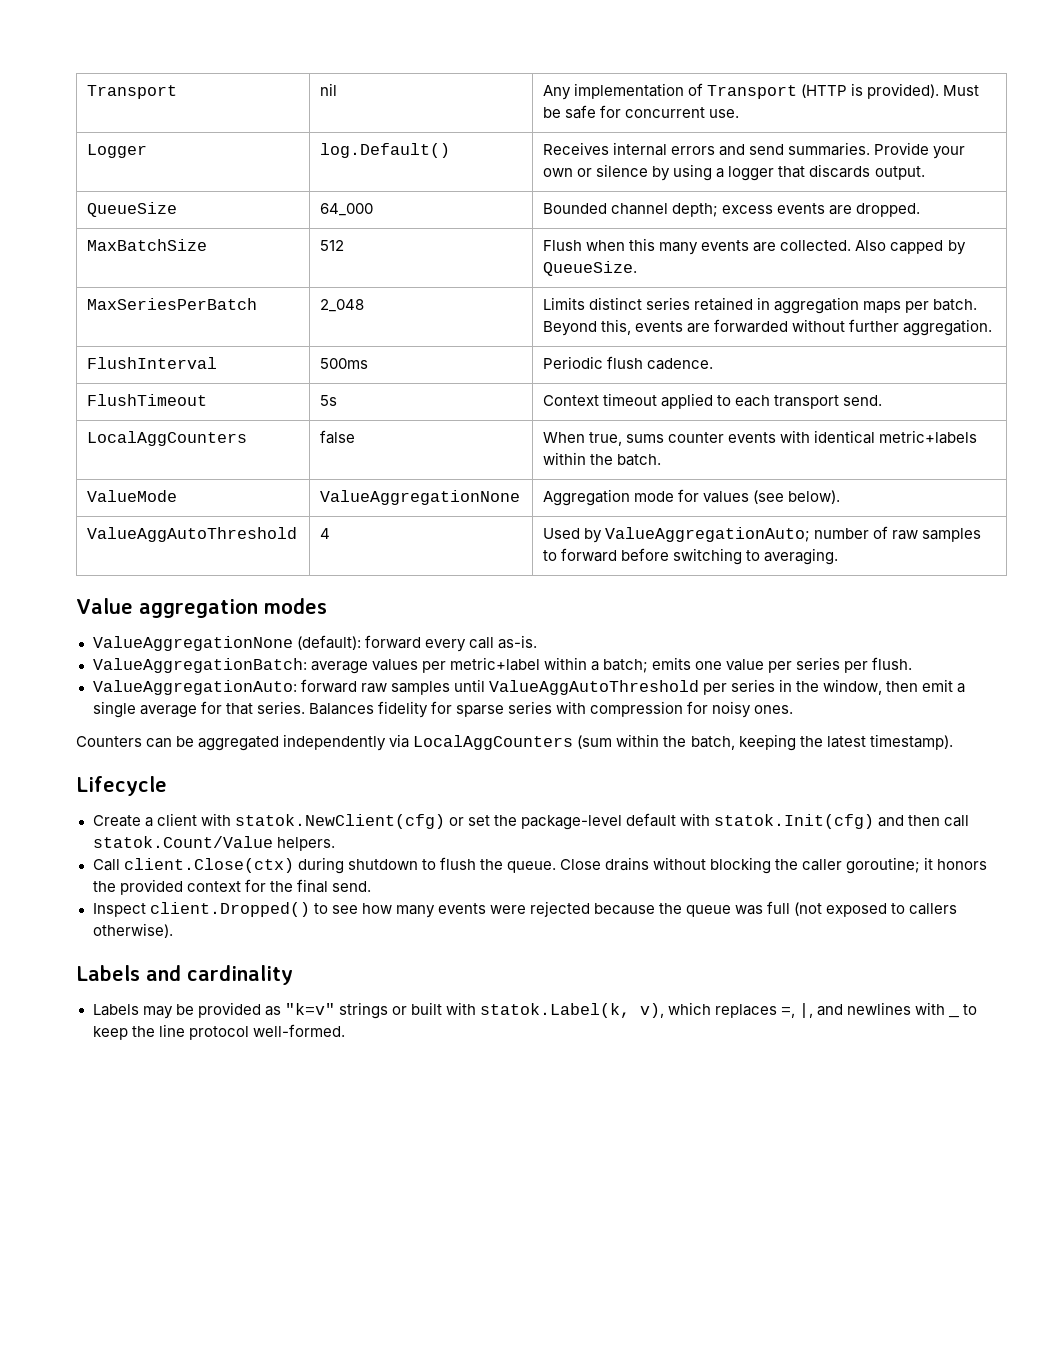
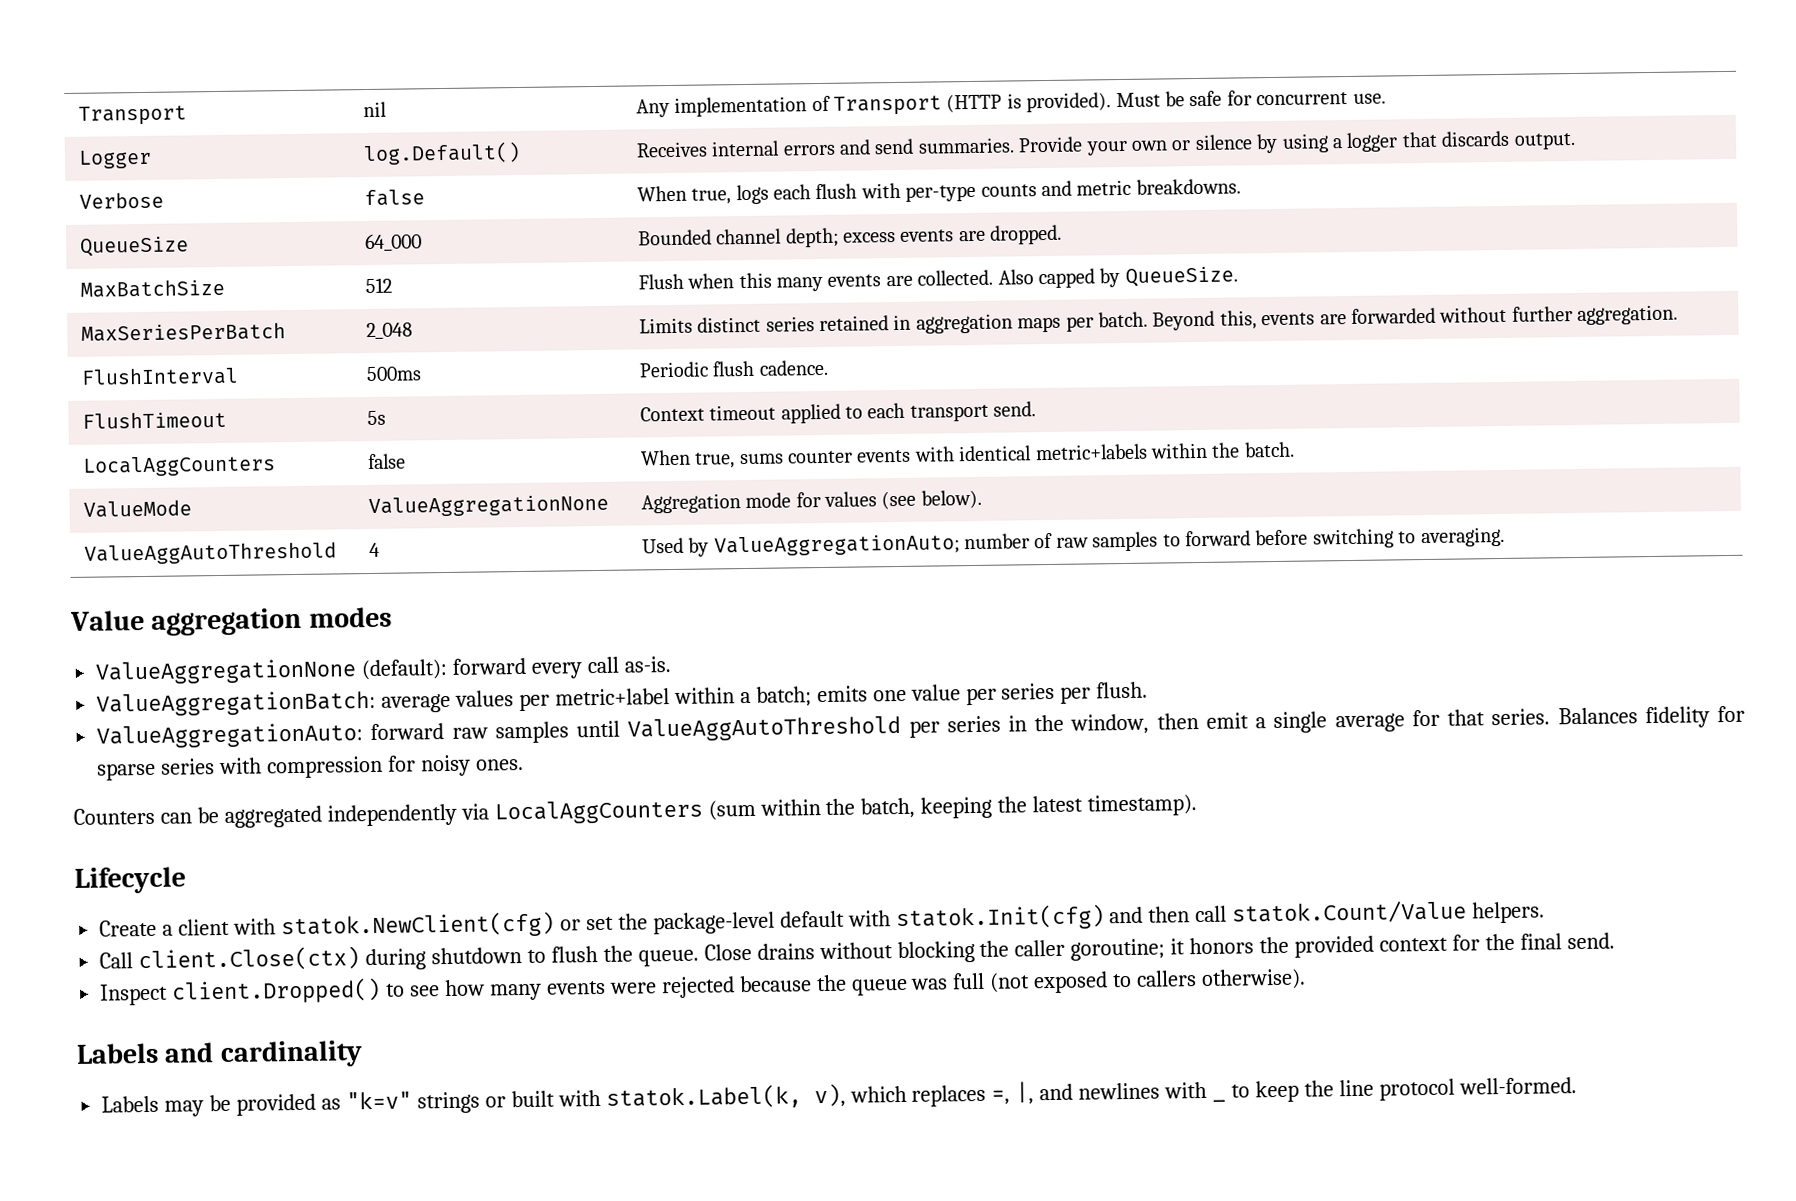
(925, 173) none -> [78,191,164,209] [363,189,425,207] [636,178,1241,205] // Verbose | false | When true, logs each flush with per-type counts and metric breakdowns.

